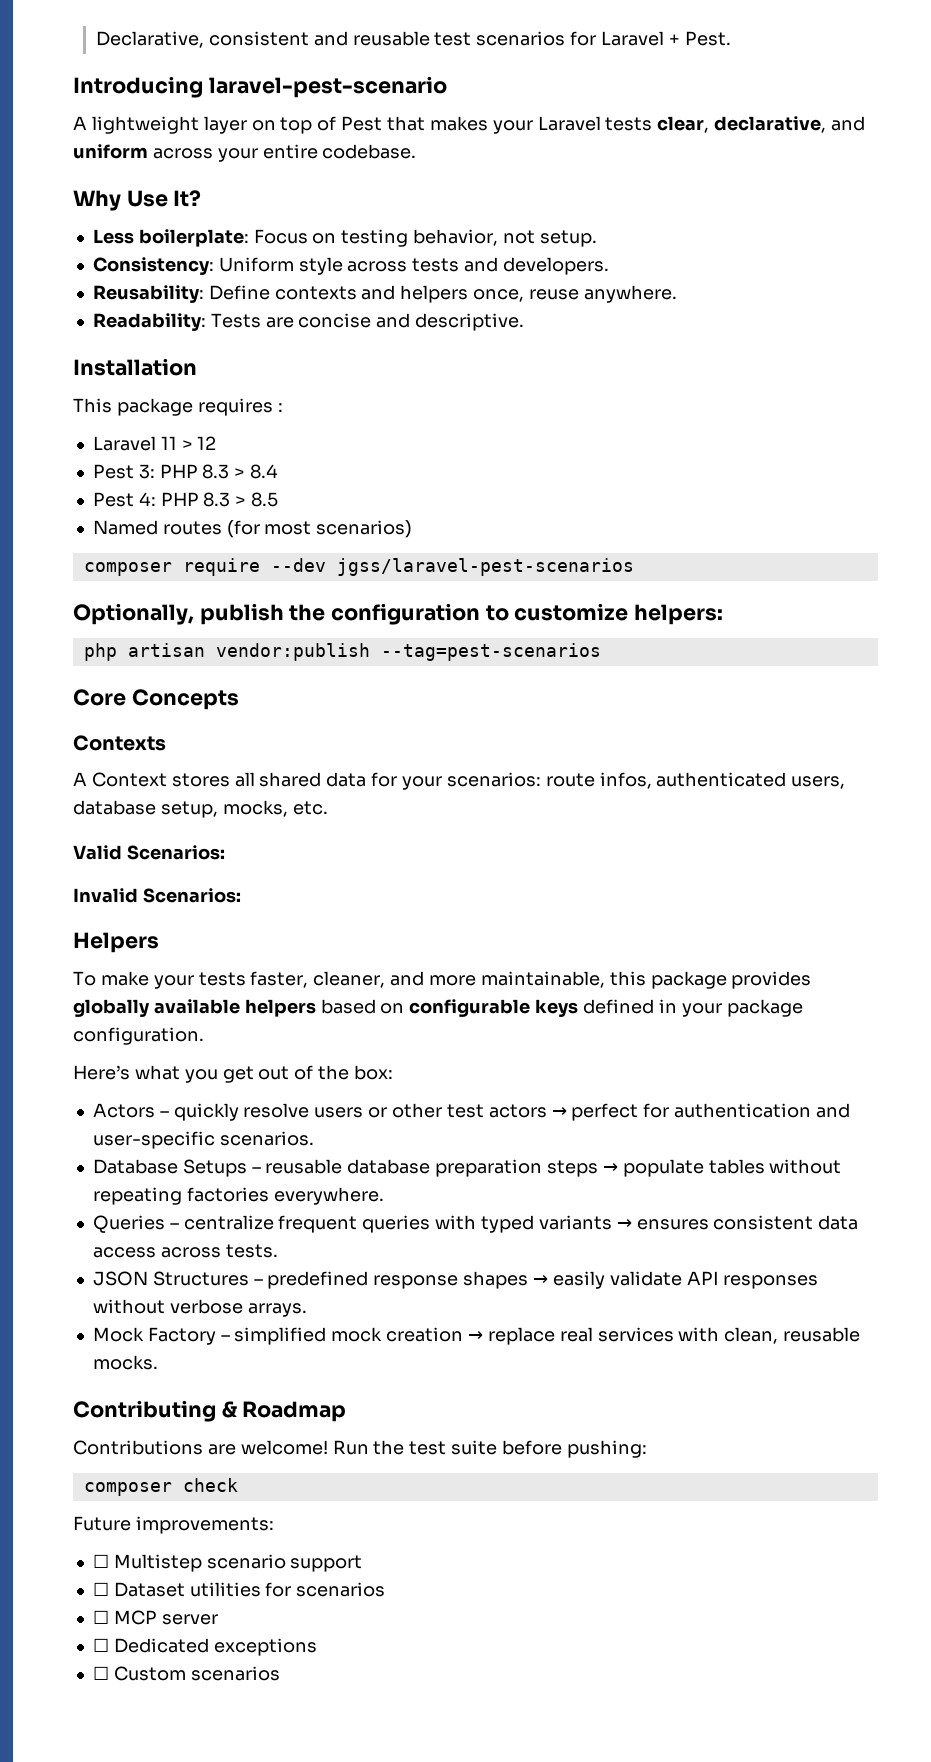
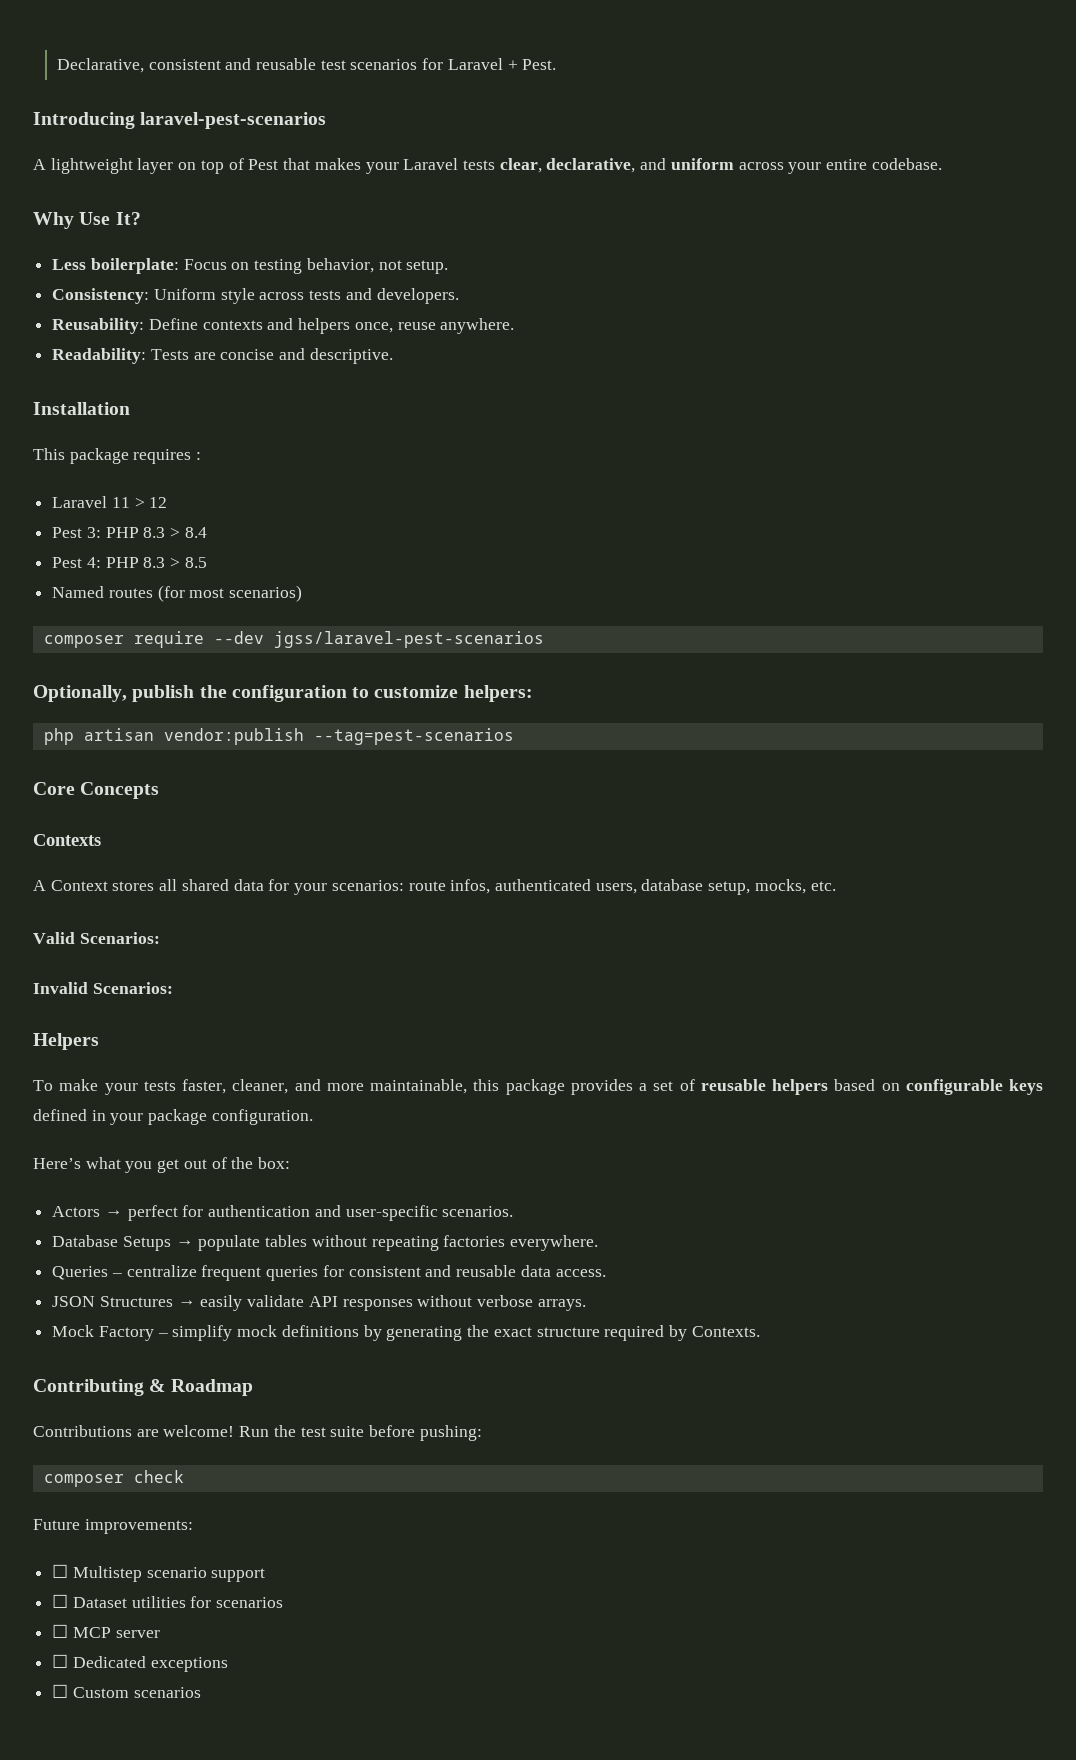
[208,76,447,98] laravel-pest-scenario -> [140,112,327,129] laravel-pest-scenarios
[73,999,240,1017] globally available -> [639,1079,766,1091] a set of reusable
[159,1103,547,1121] – quickly resolve users or other test actors -> (101, 1211) none
[251,1159,598,1177] – reusable database preparation steps -> (171, 1243) none
[435,1215,859,1233] [92,1244,278,1258] [92,1271,529,1289] with typed variants → ensures consistent data access across tests. // JSON Structures – predefined response shapes -> [322,1265,606,1277] [52,1296,173,1307] for consistent and reusable data access. // JSON Structures
[234,1327,861,1345] [92,1355,158,1370] simplified mock creation → replace real services with clean, reusable mocks. -> [172,1325,760,1341] simplify mock definitions by generating the exact structure required by Contexts.

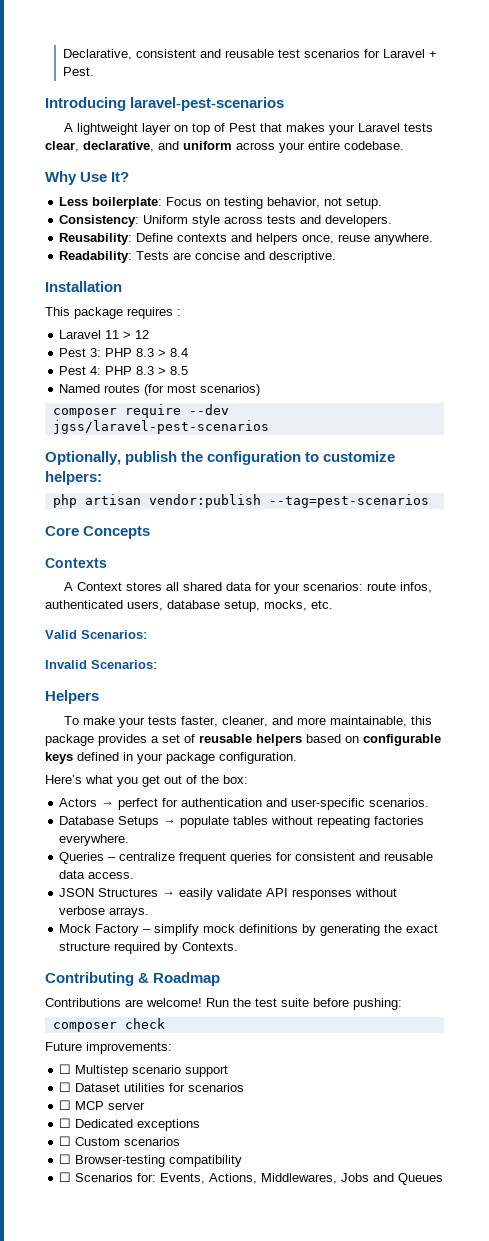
(201, 1692) none -> [59,1154,243,1167] [59,1172,444,1185] // ☐ Browser-testing compatibility // ☐ Scenarios for: Events, Actions, Middlewares, Jobs and Queues

